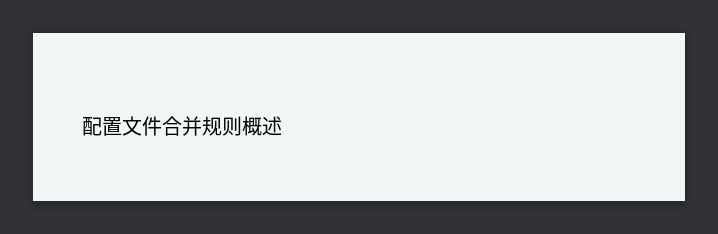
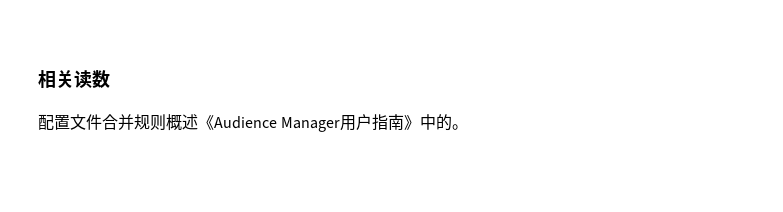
(82, 126) none -> [38,70,110,89] 相关读数 //
(282, 126) none -> [198,114,469,132] 《Audience Manager用户指南》中的。

